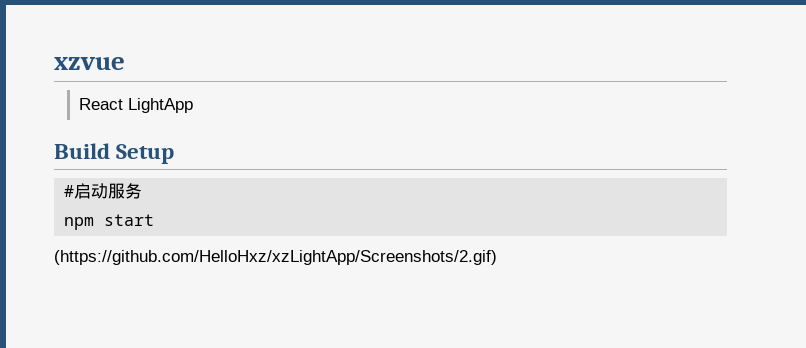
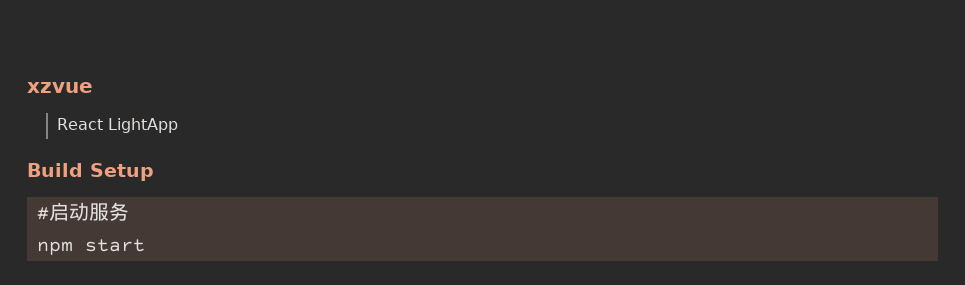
[54,250,497,265] // (https://github.com/HelloHxz/xzLightApp/Screenshots/2.gif) -> (145, 245) none

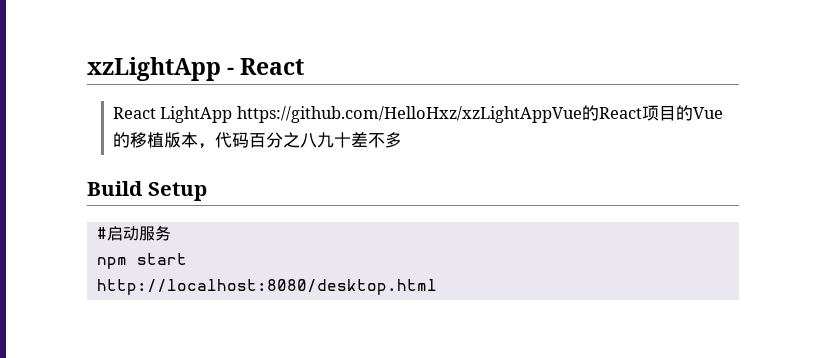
[27,82,93,93] xzvue -> [87,57,305,81] xzLightApp - React
(179, 125) none -> [236,105,723,123] [112,132,402,149] https://github.com/HelloHxz/xzLightAppVue的React项目的Vue的移植版本，代码百分之八九十差不多
(145, 245) none -> [96,279,437,295] // http://localhost:8080/desktop.html

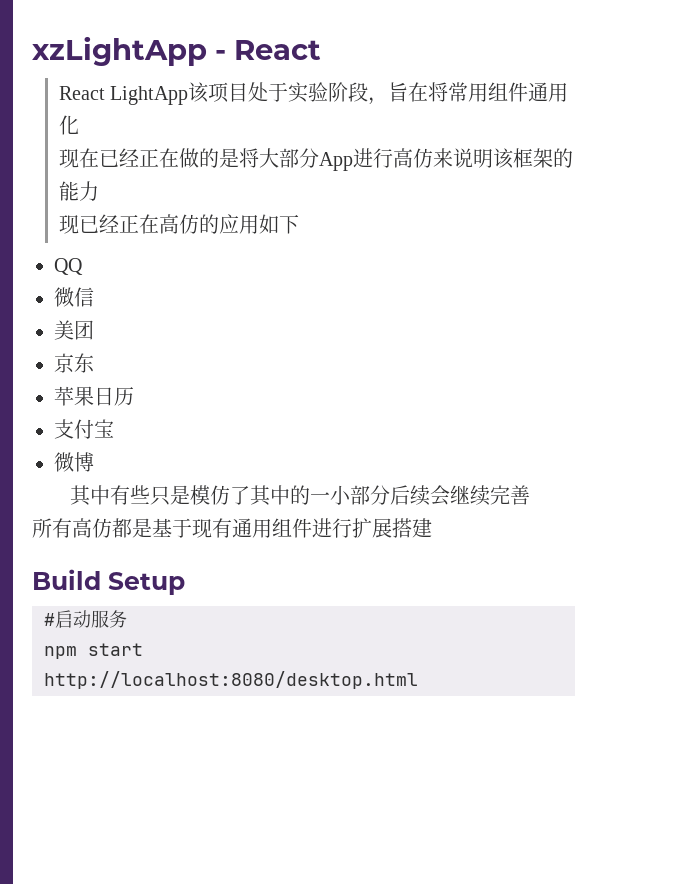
[236,105,723,123] [112,132,402,149] https://github.com/HelloHxz/xzLightAppVue的React项目的Vue的移植版本，代码百分之八九十差不多 -> [188,82,569,105] [58,115,79,135] [58,148,573,171] [58,181,99,201] [58,214,299,234] [54,258,83,275] [54,287,94,307] [54,320,94,340] [54,353,94,373] [54,386,134,406] [54,419,114,439] [54,452,94,472] [69,485,530,506] [32,518,432,538] 该项目处于实验阶段，旨在将常用组件通用化 // 现在已经正在做的是将大部分App进行高仿来说明该框架的能力 // 现已经正在高仿的应用如下 // QQ // 微信 // 美团 // 京东 // 苹果日历 // 支付宝 // 微博 // 其中有些只是模仿了其中的一小部分后续会继续完善 // 所有高仿都是基于现有通用组件进行扩展搭建

